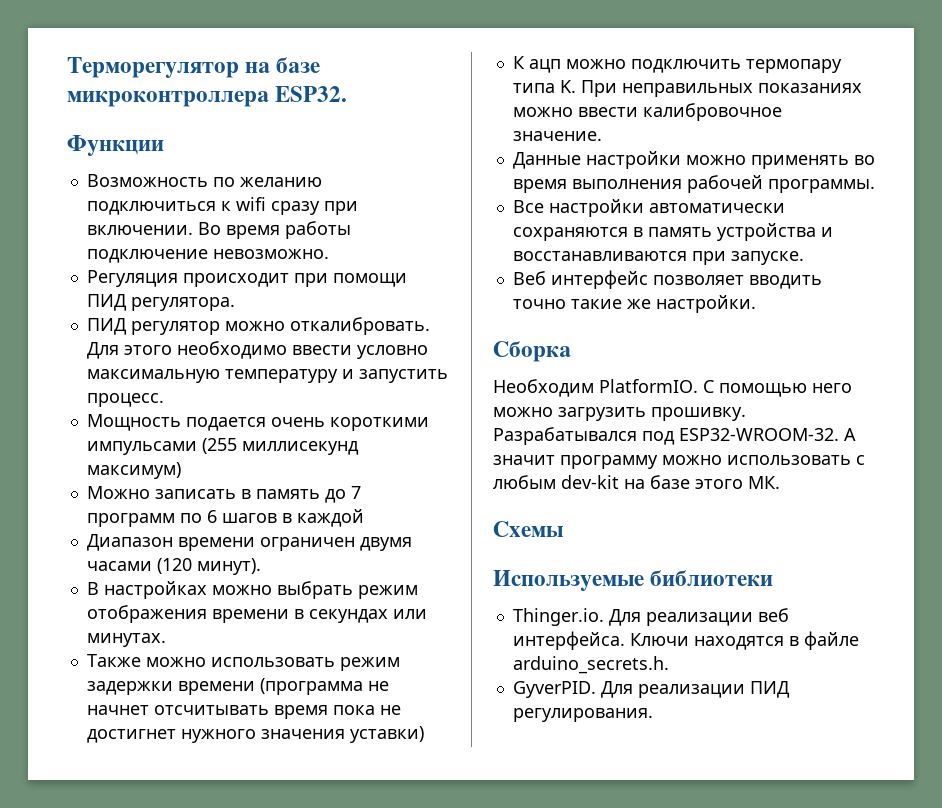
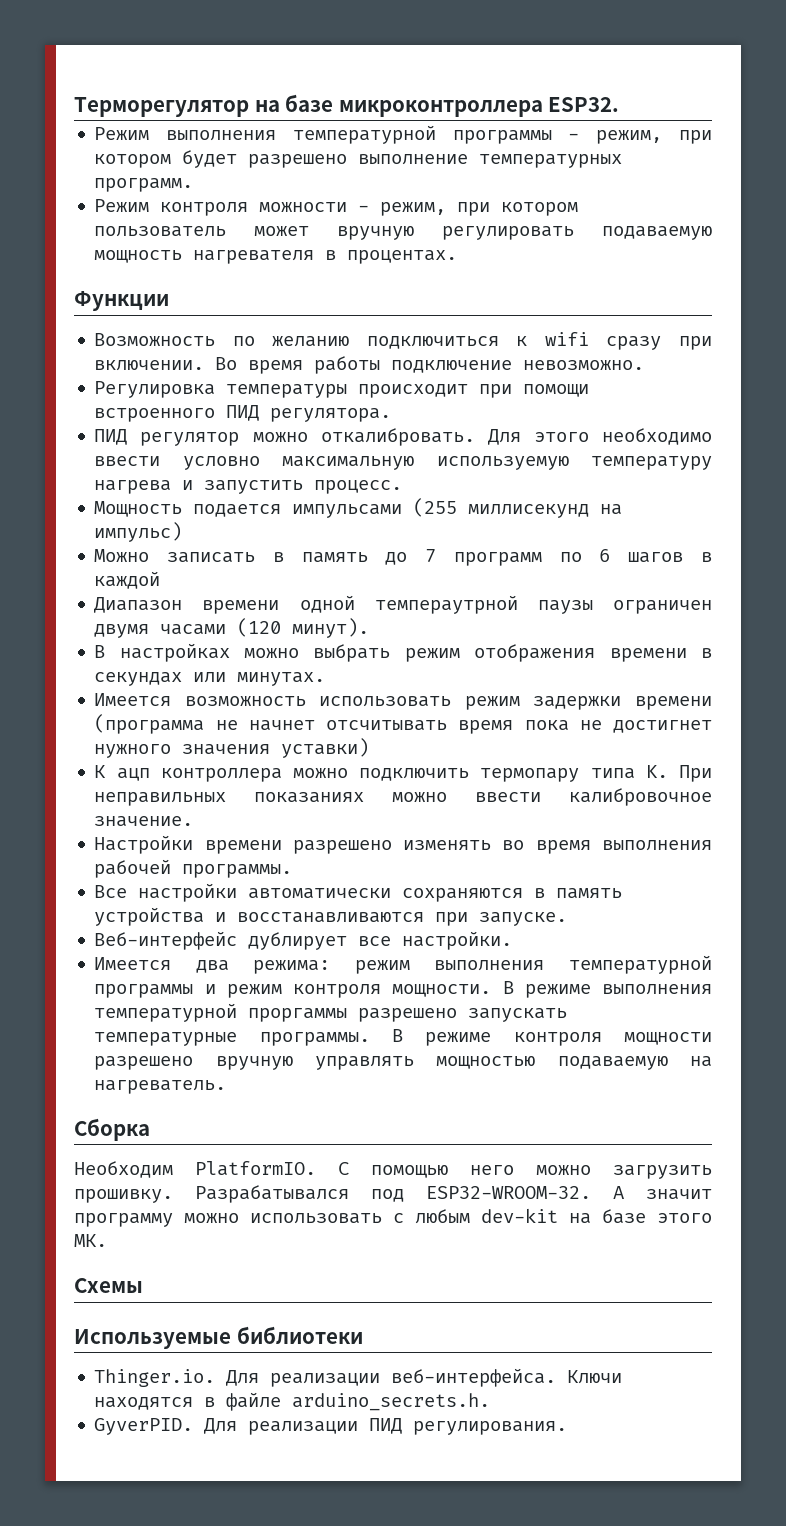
(348, 94) none -> [94,125,712,144] [94,150,623,168] [94,178,194,192] [94,199,579,216] [94,226,712,240] [94,250,458,264] // Режим выполнения температурной программы - режим, при котором будет разрешено выполнение температурных программ. // Режим контроля можности - режим, при котором пользователь может вручную регулировать подаваемую мощность нагревателя в процентах.
[86,270,178,287] Регуляция -> [94,381,348,398] Регулировка температуры
(407, 280) none -> [94,408,216,422] встроенного
[224,369,338,383] температуру -> [436,456,712,470] [94,480,172,494] используемую температуру нагрева
[270,417,429,431] очень короткими -> (282, 510) none
[86,462,181,479] максимум) -> [600,504,623,515] [94,522,183,542] на импульс)
(255, 544) none -> [299,595,593,614] одной темпераутрной паузы
[86,654,206,667] Также можно -> [94,693,306,706] Имеется возможность
(561, 66) none -> [160,768,282,782] контроллера
[512,151,849,169] Данные настройки можно применять -> [94,835,492,854] Настройки времени разрешено изменять
[512,270,822,289] [512,295,756,313] Веб интерфейс позволяет вводить точно такие же настройки. -> [94,931,513,950] [94,955,712,974] [94,981,712,998] [94,1003,568,1022] [94,1029,712,1046] [94,1056,712,1070] [94,1080,227,1094] Веб-интерфейс дублирует все настройки. // Имеется два режима: режим выполнения температурной программы и режим контроля мощности. В режиме выполнения температурной проргаммы разрешено запускать температурные программы. В режиме контроля мощности разрешено вручную управлять мощностью подаваемую на нагреватель.
[757,608,789,622] [512,631,625,650] веб интерфейса. -> [391,1368,557,1387] веб-интерфейса.

